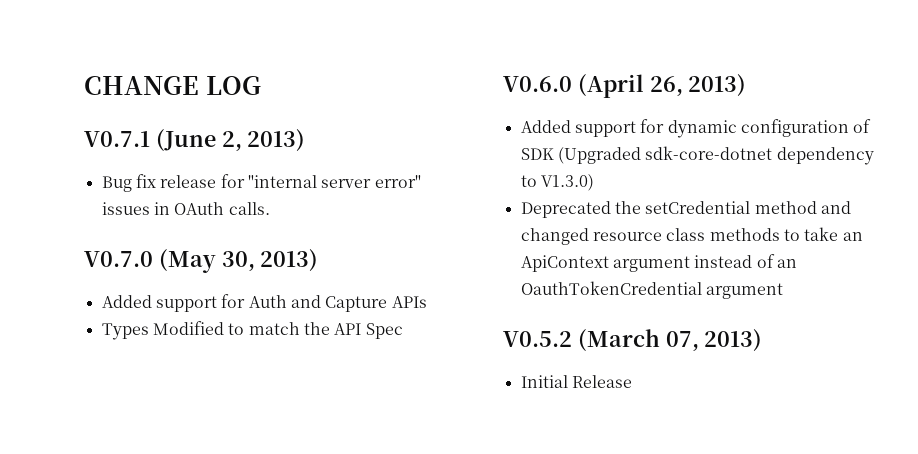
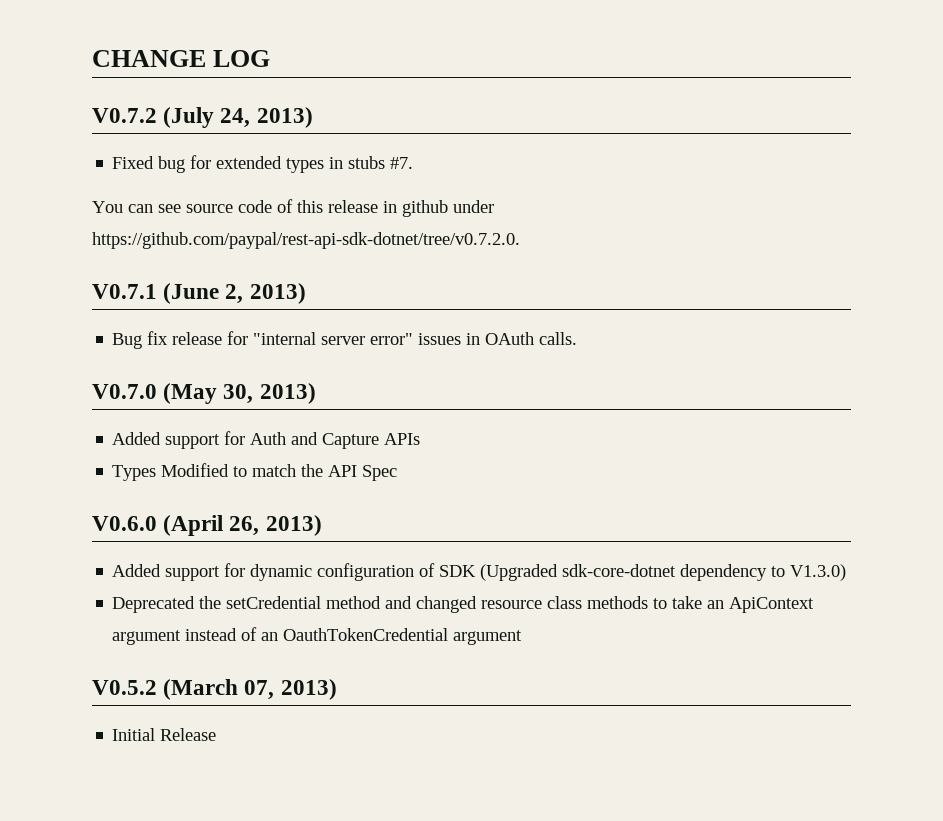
(261, 85) none -> [92,107,313,128] [112,155,414,173] [92,199,494,217] [92,232,520,249] // V0.7.2 (July 24, 2013) // Fixed bug for extended types in stubs #7. // You can see source code of this release in github under https://github.com/paypal/rest-api-sdk-dotnet/tree/v0.7.2.0.

